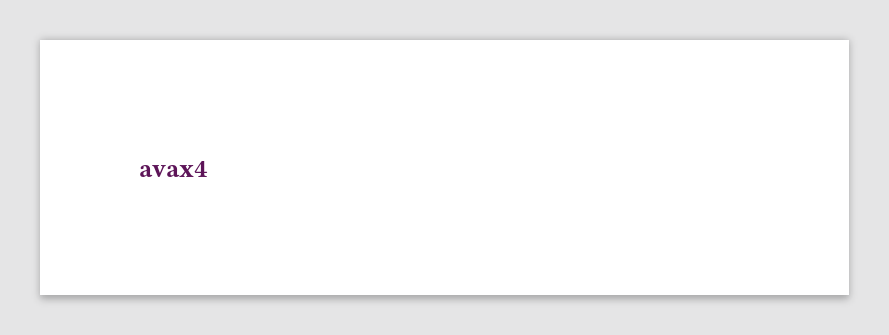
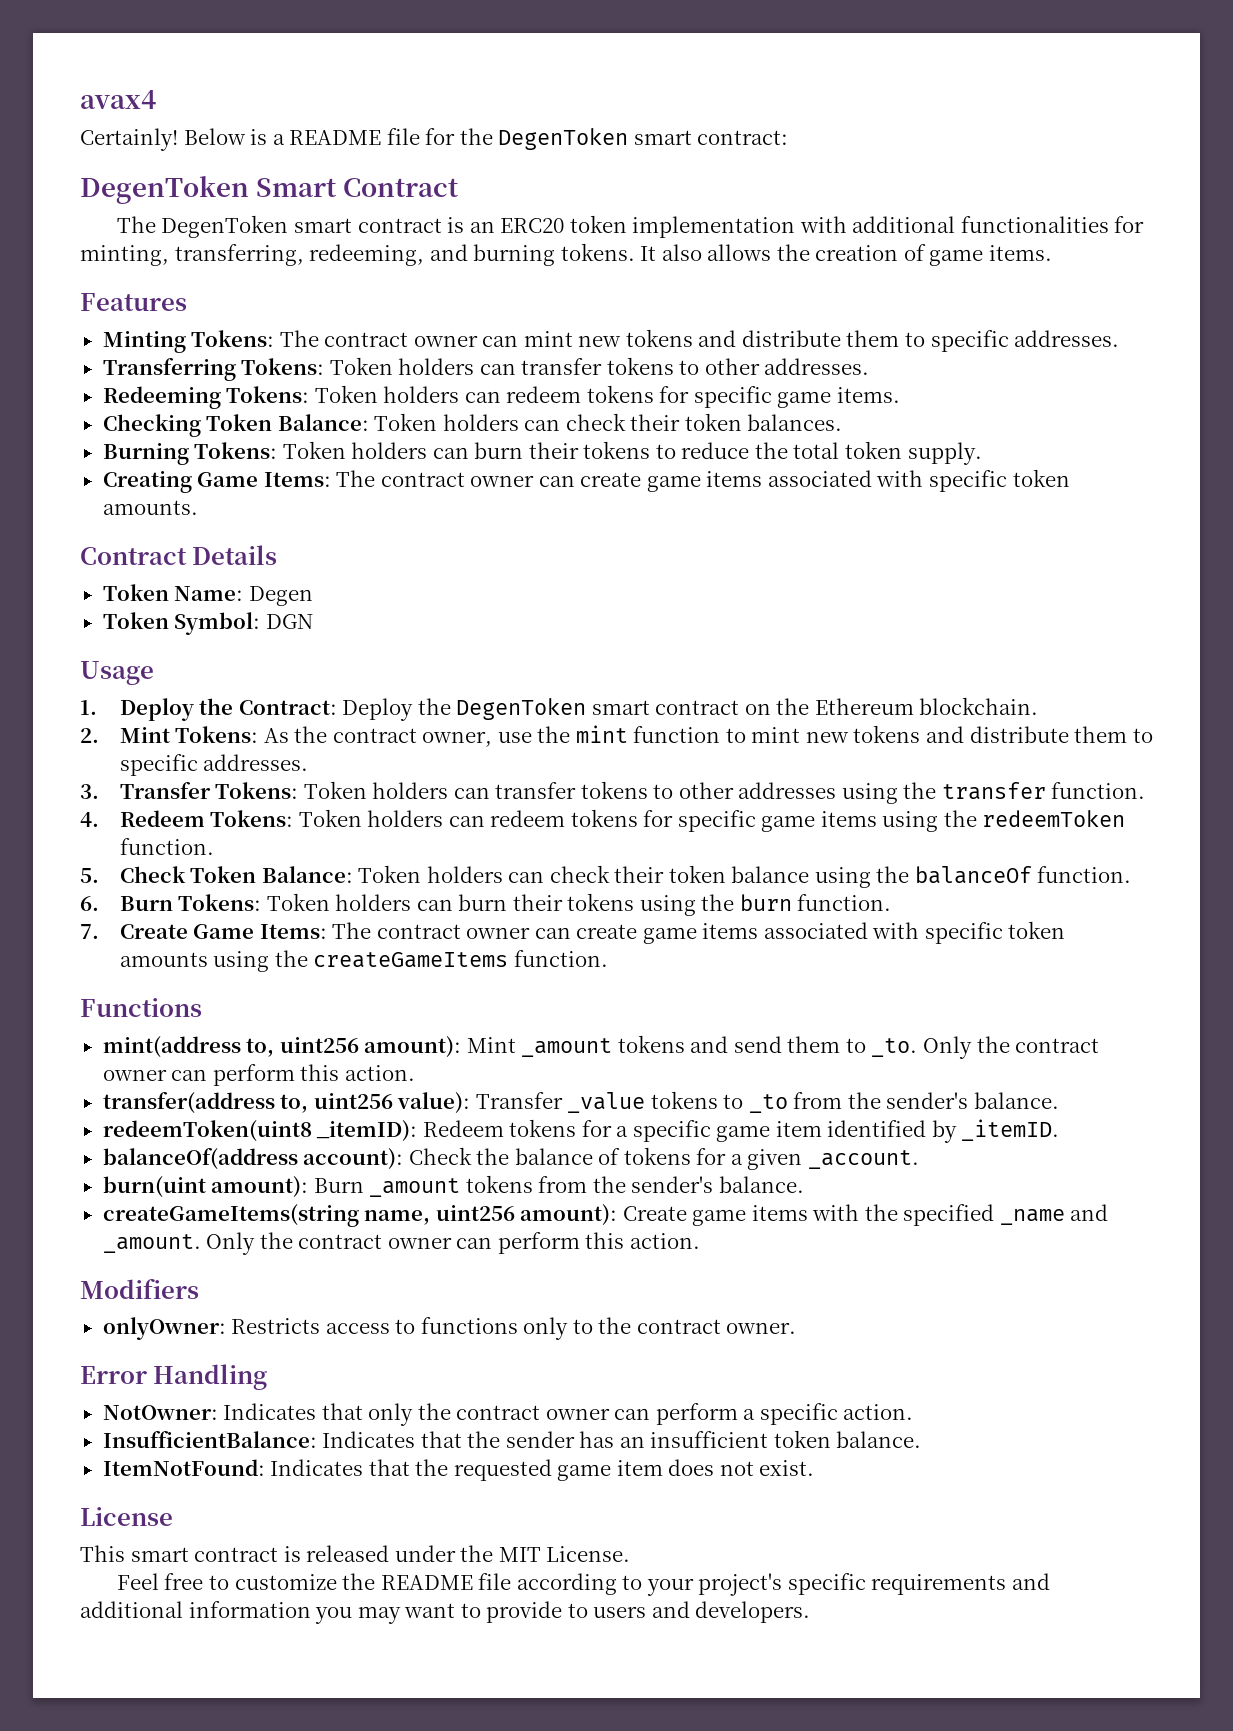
(208, 169) none -> [80,128,789,151] [80,176,460,204] [116,215,1145,238] [80,243,1052,266] [80,293,187,311] [102,329,1120,353] [102,357,870,381] [102,385,900,409] [102,413,843,437] [102,441,982,465] [102,469,1070,493] [102,500,198,515] [80,545,278,565] [102,584,313,606] [102,612,313,635] [80,661,154,685] [80,697,1039,721] [80,725,1153,747] [119,754,309,776] [80,781,1146,804] [80,809,1126,832] [119,838,214,855] [80,865,1132,888] [80,893,892,916] [80,921,1066,944] [119,950,608,972] [80,998,202,1017] [102,1035,1100,1059] [102,1064,415,1086] [102,1091,1059,1114] [102,1119,1060,1143] [102,1147,919,1170] [102,1175,804,1198] [102,1204,1109,1227] [102,1232,700,1255] [80,1278,199,1299] [102,1317,797,1340] [80,1364,268,1390] [102,1403,914,1426] [102,1430,922,1448] [102,1459,815,1481] [80,1507,173,1526] [80,1545,631,1562] [116,1573,1050,1596] [80,1601,811,1624] // Certainly! Below is a README file for the DegenToken smart contract: // DegenToken Smart Contract // The DegenToken smart contract is an ERC20 token implementation with additional functionalities for minting, transferring, redeeming, and burning tokens. It also allows the creation of game items. // Features // Minting Tokens: The contract owner can mint new tokens and distribute them to specific addresses. // Transferring Tokens: Token holders can transfer tokens to other addresses. // Redeeming Tokens: Token holders can redeem tokens for specific game items. // Checking Token Balance: Token holders can check their token balances. // Burning Tokens: Token holders can burn their tokens to reduce the total token supply. // Creating Game Items: The contract owner can create game items associated with specific token amounts. // Contract Details // Token Name: Degen // Token Symbol: DGN // Usage // 1. Deploy the Contract: Deploy the DegenToken smart contract on the Ethereum blockchain. // 2. Mint Tokens: As the contract owner, use the mint function to mint new tokens and distribute them to specific addresses. // 3. Transfer Tokens: Token holders can transfer tokens to other addresses using the transfer function. // 4. Redeem Tokens: Token holders can redeem tokens for specific game items using the redeemToken function. // 5. Check Token Balance: Token holders can check their token balance using the balanceOf function. // 6. Burn Tokens: Token holders can burn their tokens using the burn function. // 7. Create Game Items: The contract owner can create game items associated with specific token amounts using the createGameItems function. // Functions // mint(address to, uint256 amount): Mint _amount tokens and send them to _to. Only the contract owner can perform this action. // transfer(address to, uint256 value): Transfer _value tokens to _to from the sender's balance. // redeemToken(uint8 _itemID): Redeem tokens for a specific game item identified by _itemID. // balanceOf(address account): Check the balance of tokens for a given _account. // burn(uint amount): Burn _amount tokens from the sender's balance. // createGameItems(string name, uint256 amount): Create game items with the specified _name and _amount. Only the contract owner can perform this action. // Modifiers // onlyOwner: Restricts access to functions only to the contract owner. // Error Handling // NotOwner: Indicates that only the contract owner can perform a specific action. // InsufficientBalance: Indicates that the sender has an insufficient token balance. // ItemNotFound: Indicates that the requested game item does not exist. // License // This smart contract is released under the MIT License. // Feel free to customize the README file according to your project's specific requirements and additional information you may want to provide to users and developers.

